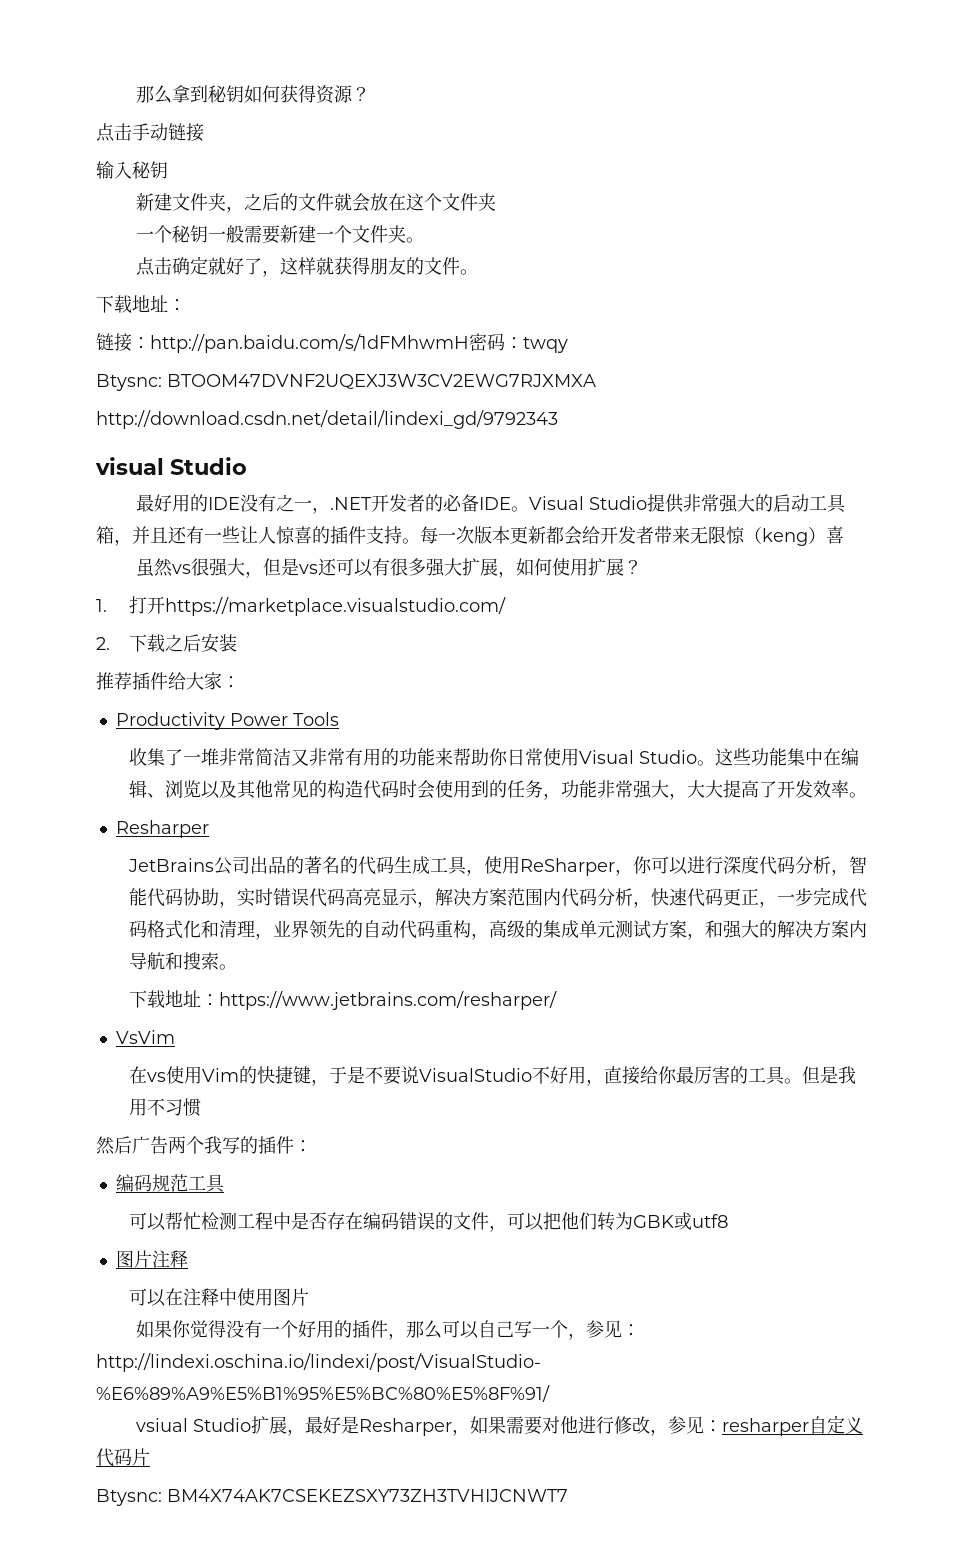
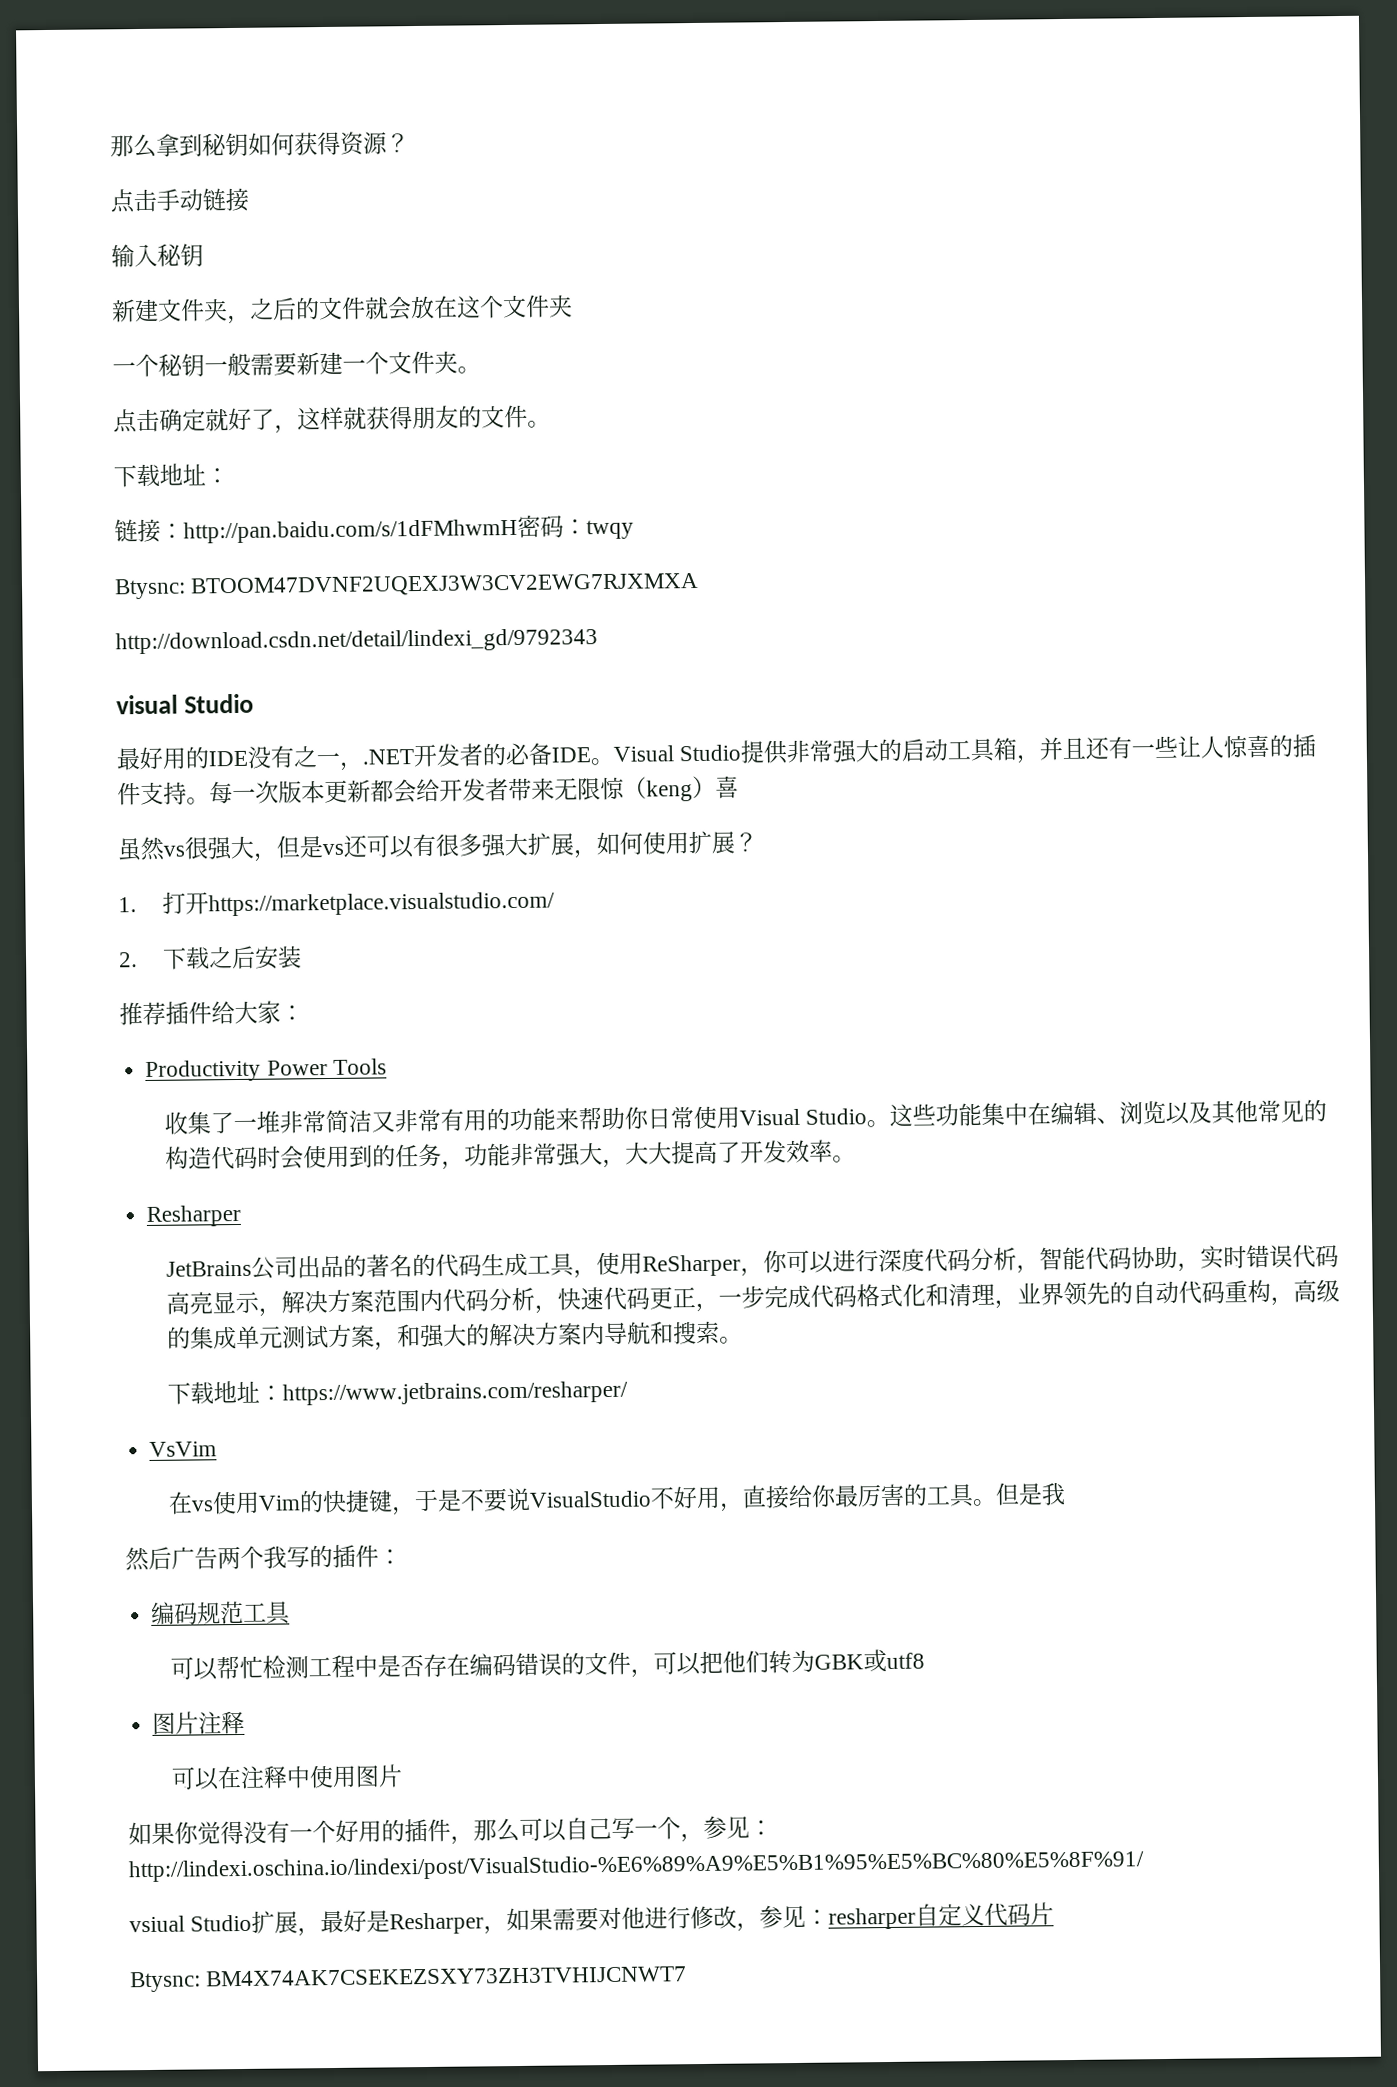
[129,1098,202,1117] 用不习惯 -> (1066, 1494) none

